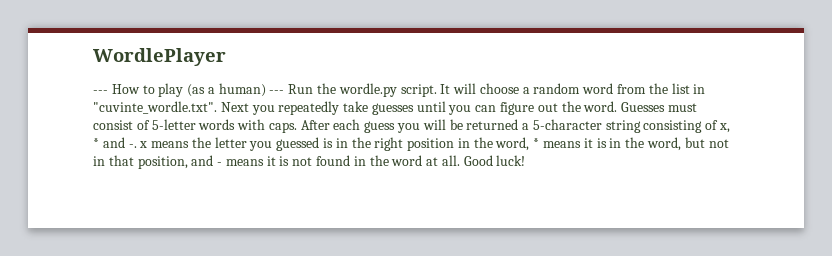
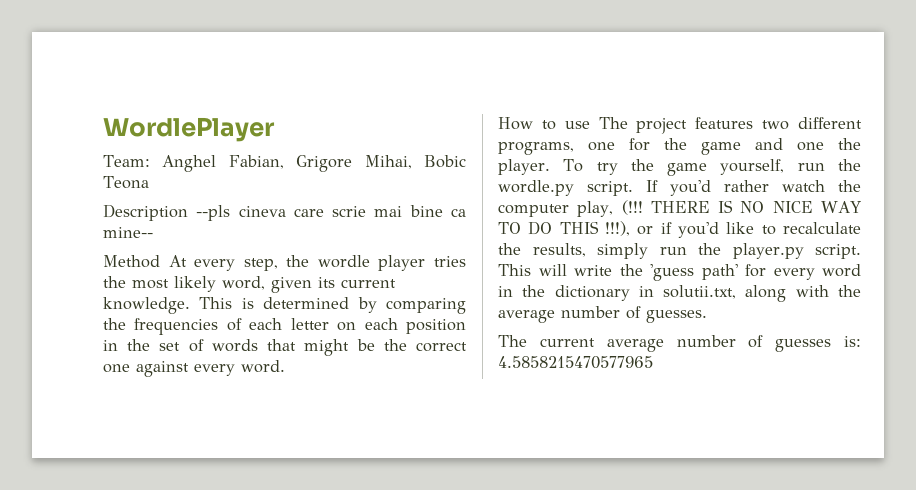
[93,83,706,97] [93,101,697,115] [93,119,731,133] [93,137,729,151] [93,155,526,169] --- How to play (as a human) --- Run the wordle.py script. It will choose a random word from the list in "cuvinte_wordle.txt". Next you repeatedly take guesses until you can figure out the word. Guesses must consist of 5-letter words with caps. After each guess you will be returned a 5-character string consisting of x, * and -. x means the letter you guessed is in the right position in the word, * means it is in the word, but not in that position, and - means it is not found in the word at all. Good luck! -> [103,155,466,172] [103,176,149,189] [103,204,466,221] [103,227,153,238] [103,255,466,271] [103,276,396,293] [103,297,466,314] [103,318,466,335] [103,339,467,356] [103,360,285,377] [498,117,862,134] [498,138,861,155] [498,159,861,176] [498,180,861,196] [498,200,862,217] [498,221,861,238] [498,243,861,259] [498,264,861,281] [498,285,861,302] [498,306,707,323] [498,335,861,352] [498,356,653,369] Team: Anghel Fabian, Grigore Mihai, Bobic Teona // Description --pls cineva care scrie mai bine ca mine-- // Method At every step, the wordle player tries the most likely word, given its current knowledge. This is determined by comparing the frequencies of each letter on each position in the set of words that might be the correct one against every word. // How to use The project features two different programs, one for the game and one the player. To try the game yourself, run the wordle.py script. If you'd rather watch the computer play, (!!! THERE IS NO NICE WAY TO DO THIS !!!), or if you'd like to recalculate the results, simply run the player.py script. This will write the 'guess path' for every word in the dictionary in solutii.txt, along with the average number of guesses. // The current average number of guesses is: 4.5858215470577965

